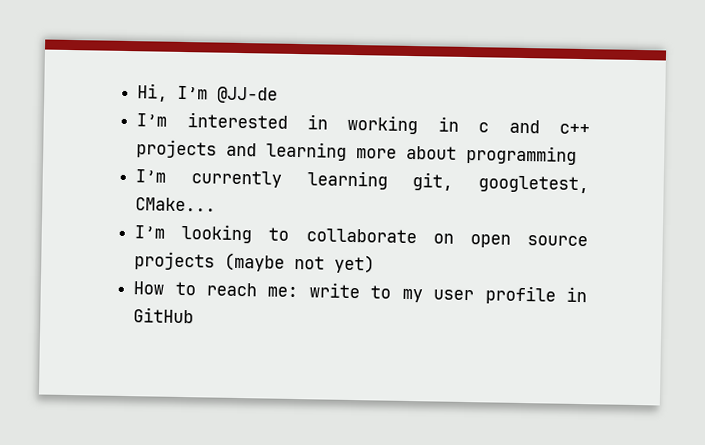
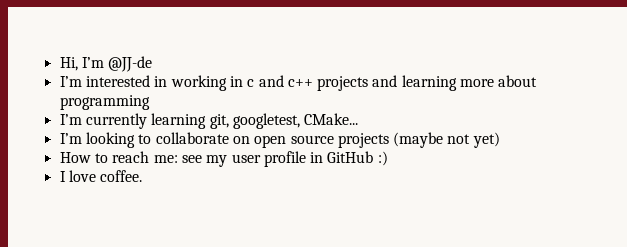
[308,282,392,299] write to -> [181,155,202,163] see
(195, 315) none -> [377,151,388,166] [59,170,143,182] :) // I love coffee.

